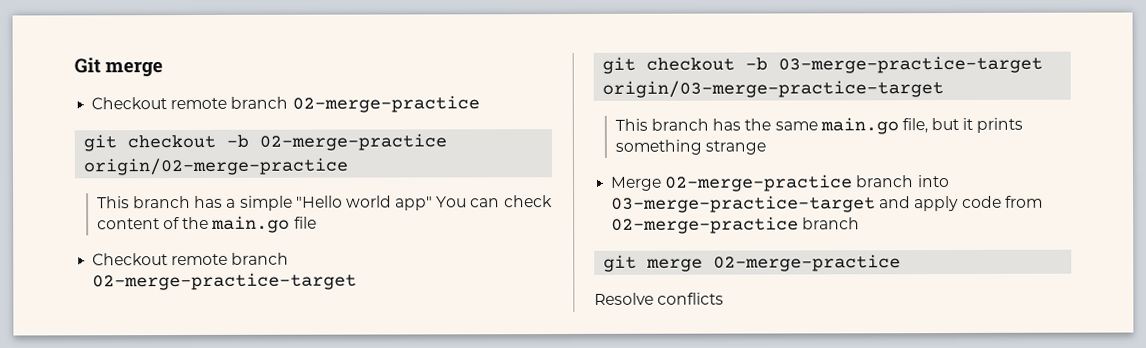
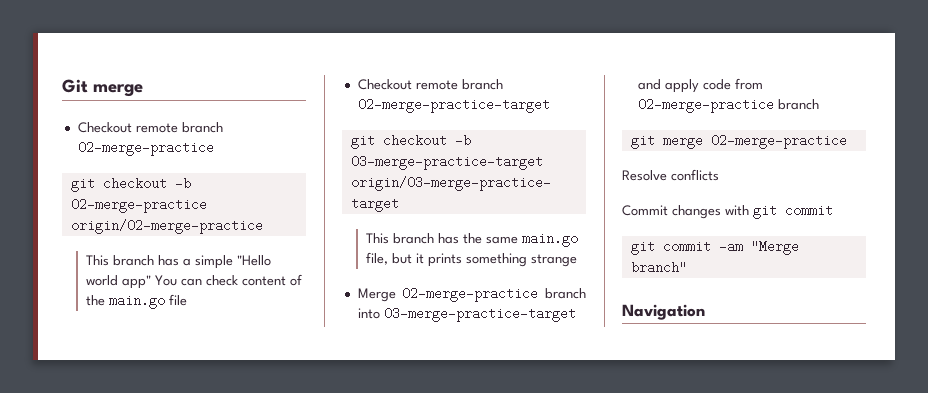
(725, 298) none -> [622,204,833,219] [630,240,799,255] [630,261,687,274] [622,304,705,320] // Commit changes with git commit // git commit -am "Merge branch" // Navigation

